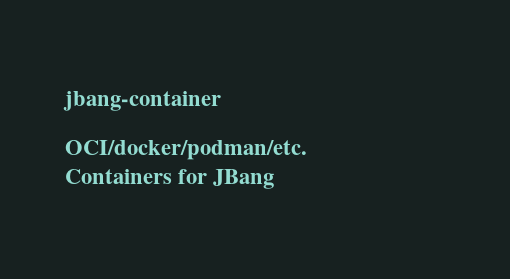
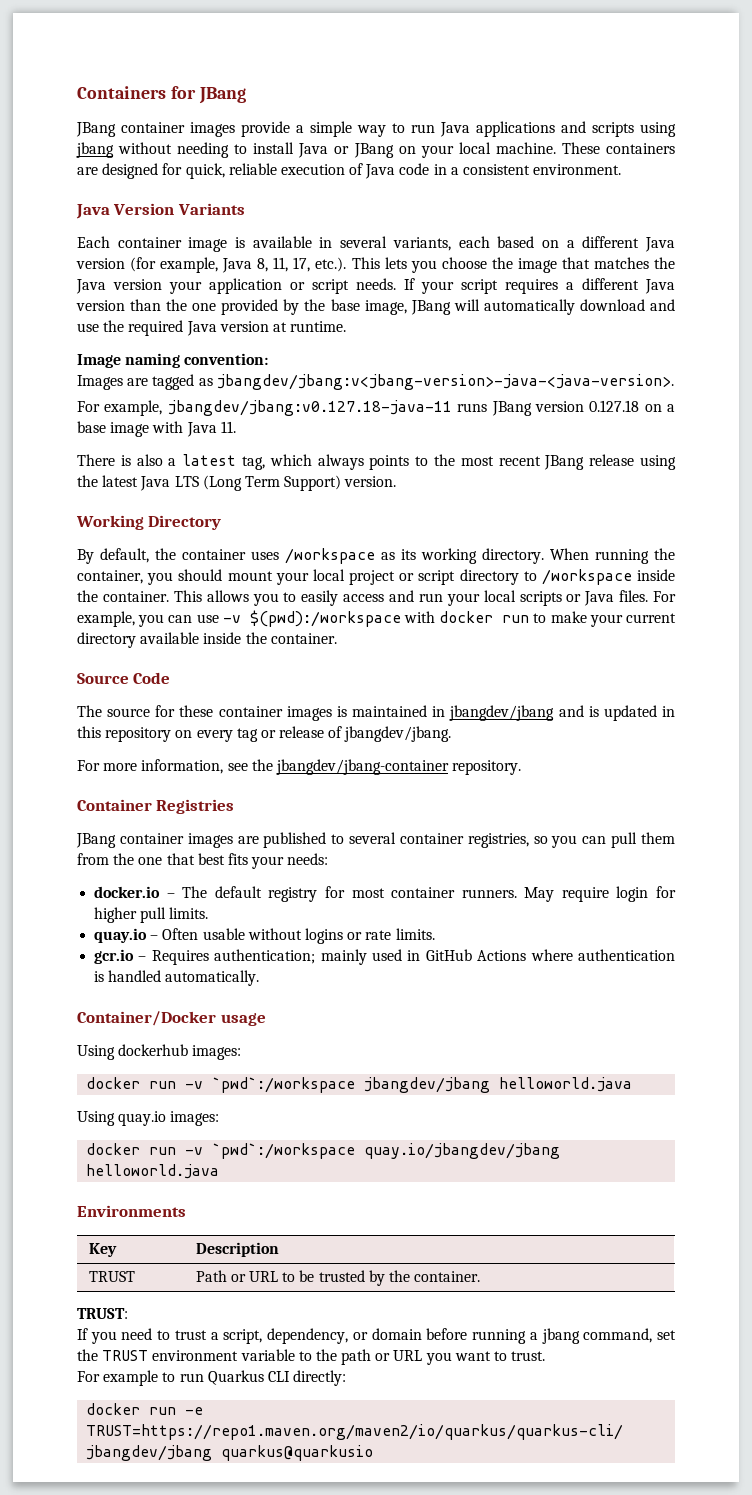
[63,91,221,111] [65,140,307,160] jbang-container // OCI/docker/podman/etc. -> (77, 92) none
(275, 179) none -> [76,121,676,137] [76,142,676,158] [77,163,622,179] [76,203,245,219] [77,236,675,252] [76,257,675,273] [76,278,675,294] [76,299,675,315] [77,320,347,336] [77,353,269,368] [77,374,674,390] [77,400,675,416] [77,421,236,437] [77,454,676,470] [77,475,397,491] [76,515,222,530] [77,548,675,564] [77,569,676,585] [77,590,676,606] [77,610,676,627] [77,632,337,648] [77,672,171,684] [77,705,675,721] [77,726,452,742] [77,759,522,775] [77,799,235,814] [76,832,675,848] [77,853,329,869] [94,886,676,902] [94,907,209,923] [94,928,435,944] [94,949,675,965] [94,970,260,986] [77,1011,266,1026] [77,1044,242,1060] [86,1077,633,1093] [77,1111,220,1126] [86,1143,561,1159] [86,1164,220,1179] [77,1205,186,1217] [88,1243,117,1257] [195,1242,279,1257] [88,1271,135,1282] [195,1270,481,1286] [77,1308,128,1319] [77,1328,677,1344] [77,1349,546,1365] [77,1370,347,1386] [86,1403,204,1415] [86,1424,624,1440] [86,1445,374,1461] // JBang container images provide a simple way to run Java applications and scripts using jbang without needing to install Java or JBang on your local machine. These containers are designed for quick, reliable execution of Java code in a consistent environment. // Java Version Variants // Each container image is available in several variants, each based on a different Java version (for example, Java 8, 11, 17, etc.). This lets you choose the image that matches the Java version your application or script needs. If your script requires a different Java version than the one provided by the base image, JBang will automatically download and use the required Java version at runtime. // Image naming convention: // Images are tagged as jbangdev/jbang:v<jbang-version>-java-<java-version>. // For example, jbangdev/jbang:v0.127.18-java-11 runs JBang version 0.127.18 on a base image with Java 11. // There is also a latest tag, which always points to the most recent JBang release using the latest Java LTS (Long Term Support) version. // Working Directory // By default, the container uses /workspace as its working directory. When running the container, you should mount your local project or script directory to /workspace inside the container. This allows you to easily access and run your local scripts or Java files. For example, you can use -v $(pwd):/workspace with docker run to make your current directory available inside the container. // Source Code // The source for these container images is maintained in jbangdev/jbang and is updated in this repository on every tag or release of jbangdev/jbang. // For more information, see the jbangdev/jbang-container repository. // Container Registries // JBang container images are published to several container registries, so you can pull them from the one that best fits your needs: // docker.io – The default registry for most container runners. May require login for higher pull limits. // quay.io – Often usable without logins or rate limits. // gcr.io – Requires authentication; mainly used in GitHub Actions where authentication is handled automatically. // Container/Docker usage // Using dockerhub images: // docker run -v `pwd`:/workspace jbangdev/jbang helloworld.java // Using quay.io images: // docker run -v `pwd`:/workspace quay.io/jbangdev/jbang helloworld.java // Environments // Key | Description // TRUST | Path or URL to be trusted by the container. // TRUST: // If you need to trust a script, dependency, or domain before running a jbang command, set the TRUST environment variable to the path or URL you want to trust. // For example to run Quarkus CLI directly: // docker run -e TRUST=https://repo1.maven.org/maven2/io/quarkus/quarkus-cli/ jbangdev/jbang quarkus@quarkusio

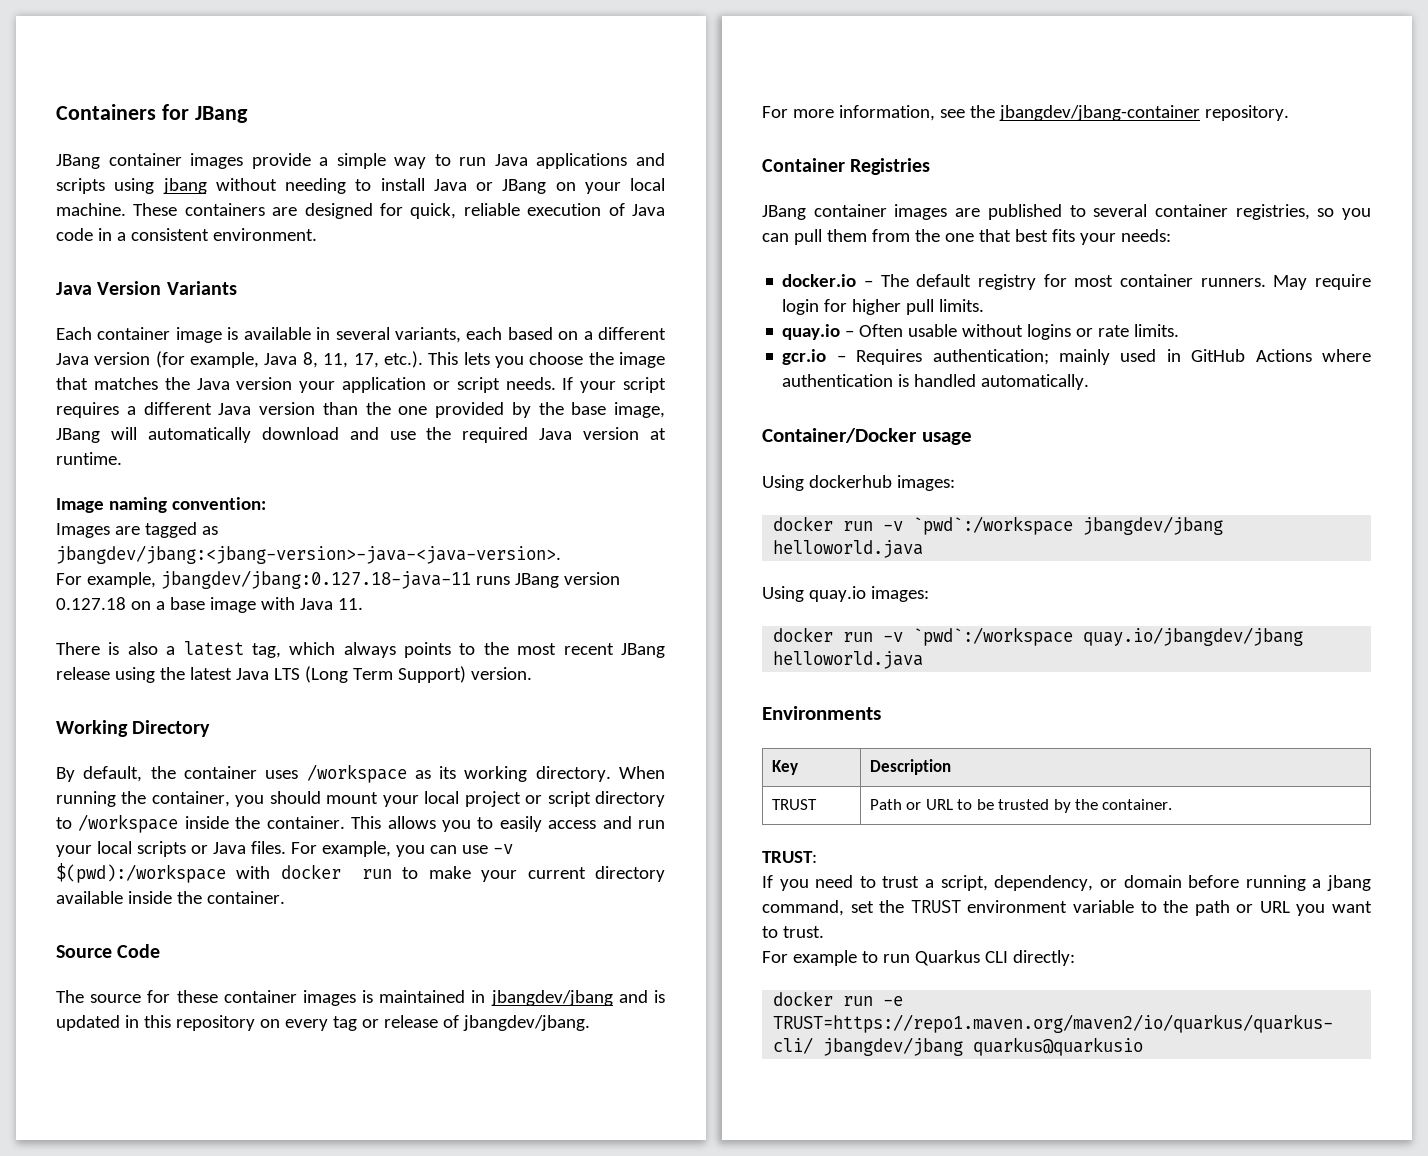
[216,374,674,390] [77,400,452,416] jbangdev/jbang:v<jbang-version>-java-<java-version>. // For example, jbangdev/jbang:v0.127.18-java-11 -> [56,545,561,564] [56,570,471,589] jbangdev/jbang:<jbang-version>-java-<java-version>. // For example, jbangdev/jbang:0.127.18-java-11

